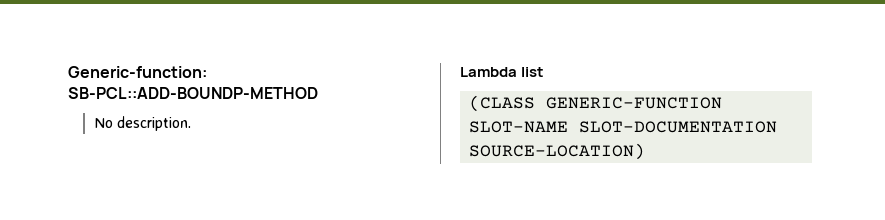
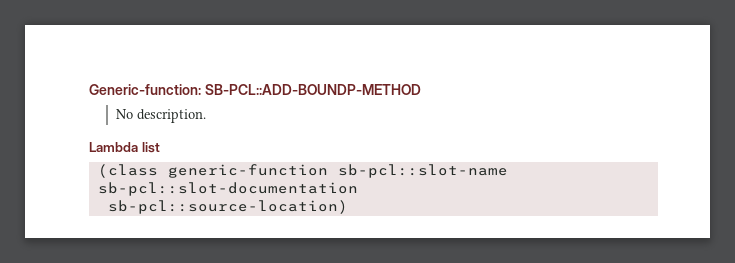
[469,95,723,112] [469,121,778,133] [469,143,646,160] (CLASS GENERIC-FUNCTION SLOT-NAME SLOT-DOCUMENTATION SOURCE-LOCATION) -> [97,164,508,178] [97,182,358,196] [107,200,348,214] (class generic-function sb-pcl::slot-name sb-pcl::slot-documentation // sb-pcl::source-location)

